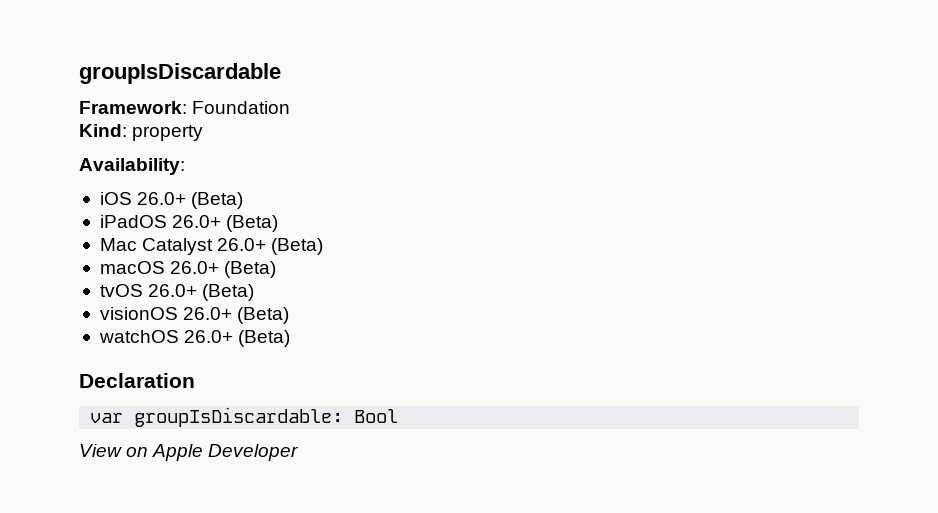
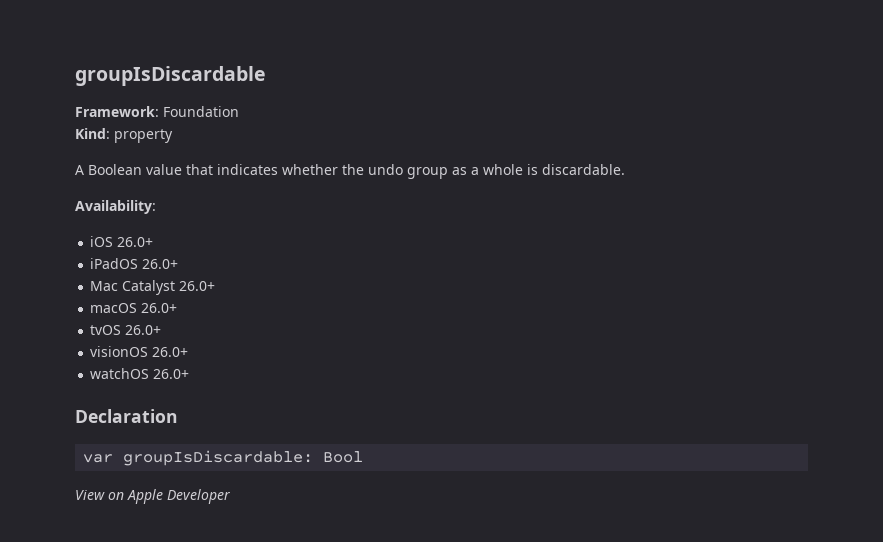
(204, 133) none -> [75,164,625,179] // A Boolean value that indicates whether the undo group as a whole is discardable.
[191,192,244,209] (Beta) -> (154, 242) none
[226,215,279,232] (Beta) -> (179, 264) none
[271,238,324,255] (Beta) -> (216, 286) none
[224,261,277,278] (Beta) -> (178, 308) none
[202,284,255,301] (Beta) -> (162, 330) none
[237,307,290,324] (Beta) -> (189, 352) none
[238,330,291,347] (Beta) -> (190, 374) none

